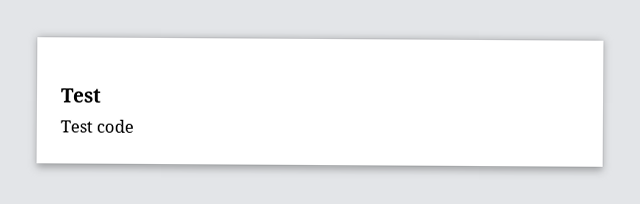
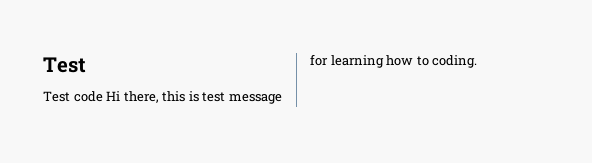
(135, 126) none -> [106,91,282,104] [310,54,478,68] Hi there, this is test message for learning how to coding.

